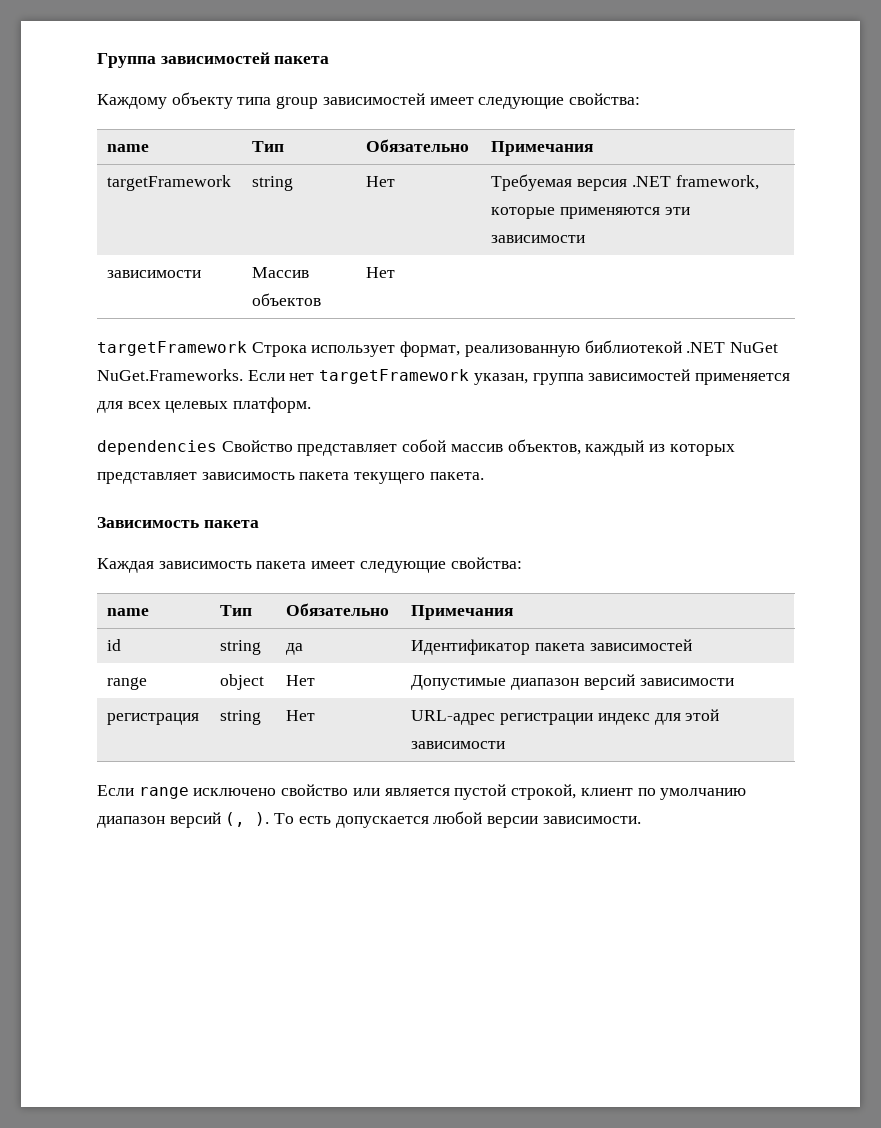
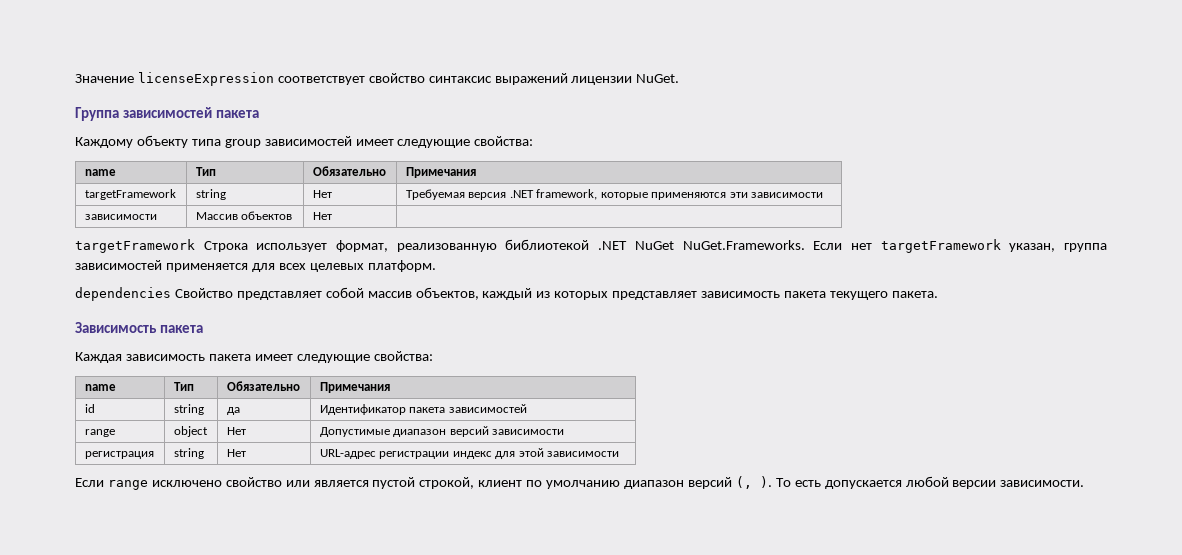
(97, 60) none -> [75,72,680,86] Значение licenseExpression соответствует свойство синтаксис выражений лицензии NuGet. //

